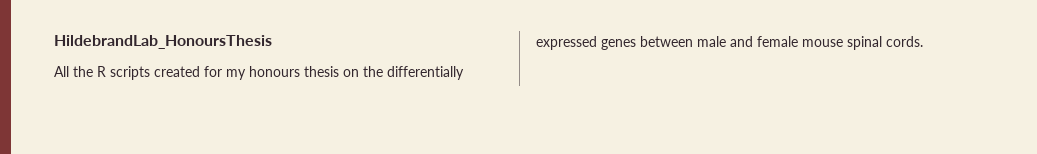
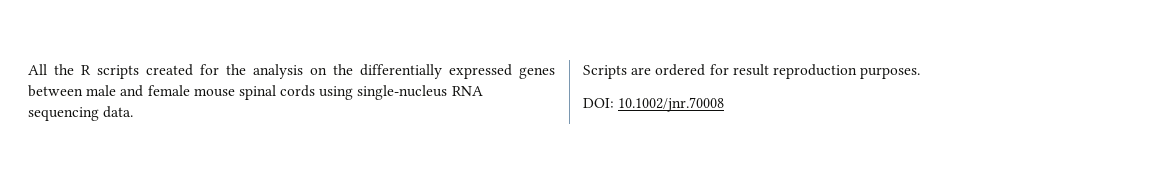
[54,35,272,49] HildebrandLab_HonoursThesis // -> (28, 69) none
[226,66,339,80] my honours thesis -> [226,64,303,79] the analysis
[886,36,923,47] cords. -> [280,85,483,100] [28,106,134,121] [583,64,921,79] [583,97,725,112] cords using single-nucleus RNA sequencing data. // Scripts are ordered for result reproduction purposes. // DOI: 10.1002/jnr.70008

